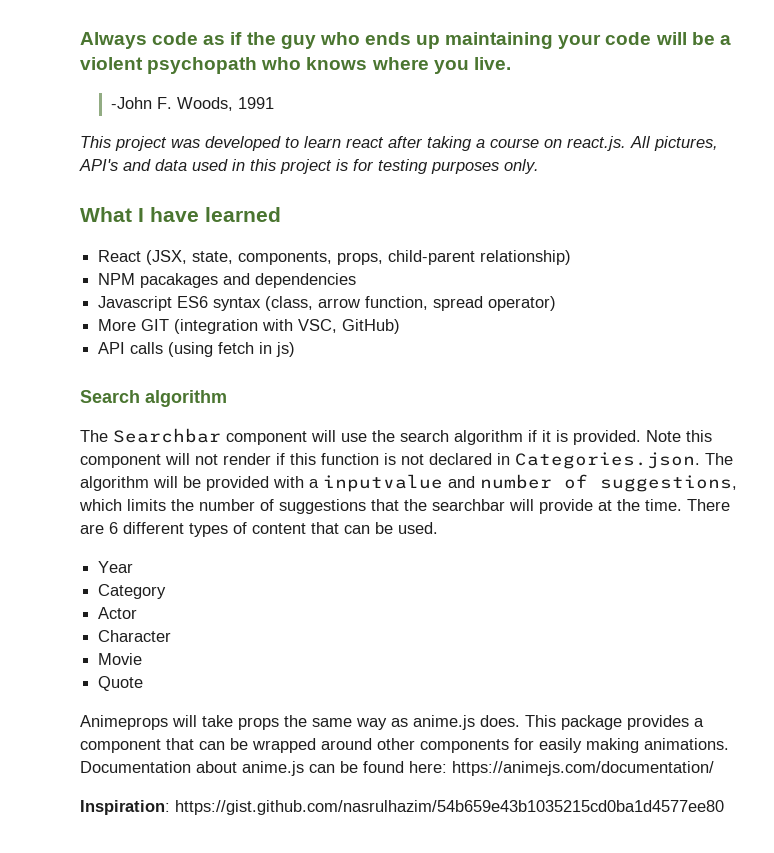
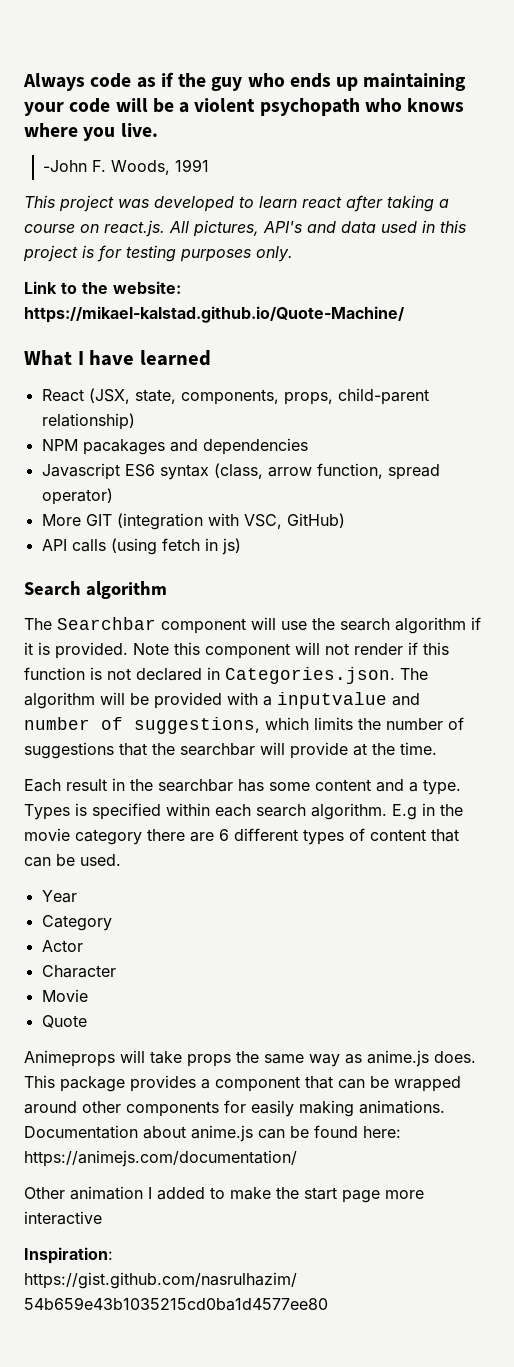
(539, 166) none -> [24,281,181,294] [24,306,404,323] // Link to the website: https://mikael-kalstad.github.io/Quote-Machine/
[687,499,730,511] There -> [24,778,461,795] [24,803,463,820] [24,828,185,845] // Each result in the searchbar has some content and a type. Types is specified within each search algorithm. E.g in the movie category there
(714, 768) none -> [24,1186,424,1203] [24,1211,102,1225] // Other animation I added to make the start page more interactive

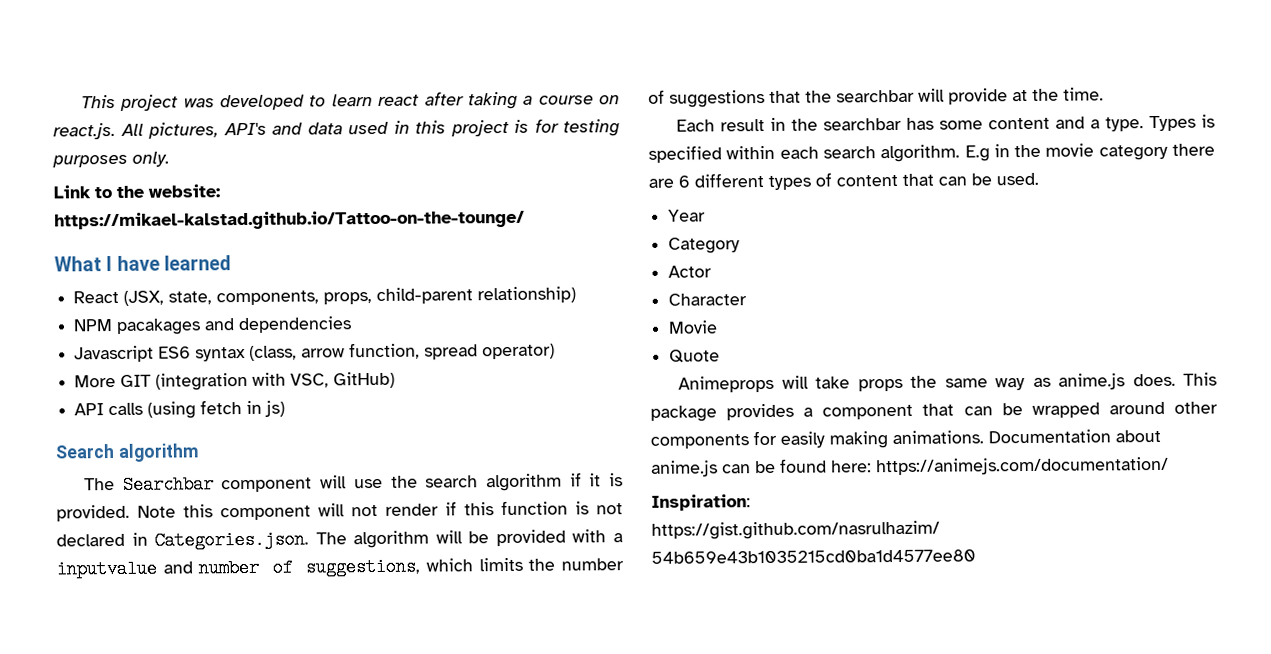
[23,72,467,91] [24,98,465,116] [24,123,158,141] [42,159,209,175] Always code as if the guy who ends up maintaining your code will be a violent psychopath who knows where you live. // -John F. Woods, 1991 // -> (81, 101) none
[24,306,404,323] https://mikael-kalstad.github.io/Quote-Machine/ -> [54,209,525,231] https://mikael-kalstad.github.io/Tattoo-on-the-tounge/
[24,1186,424,1203] [24,1211,102,1225] // Other animation I added to make the start page more interactive -> (1169, 466) none

